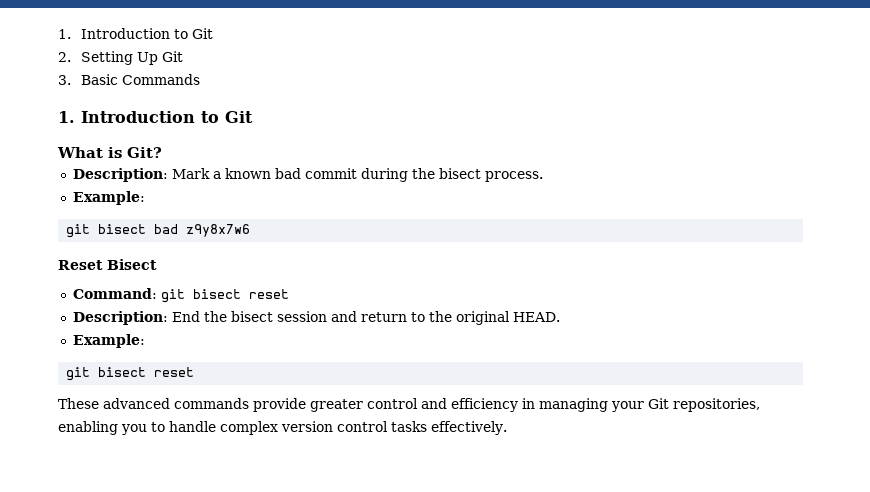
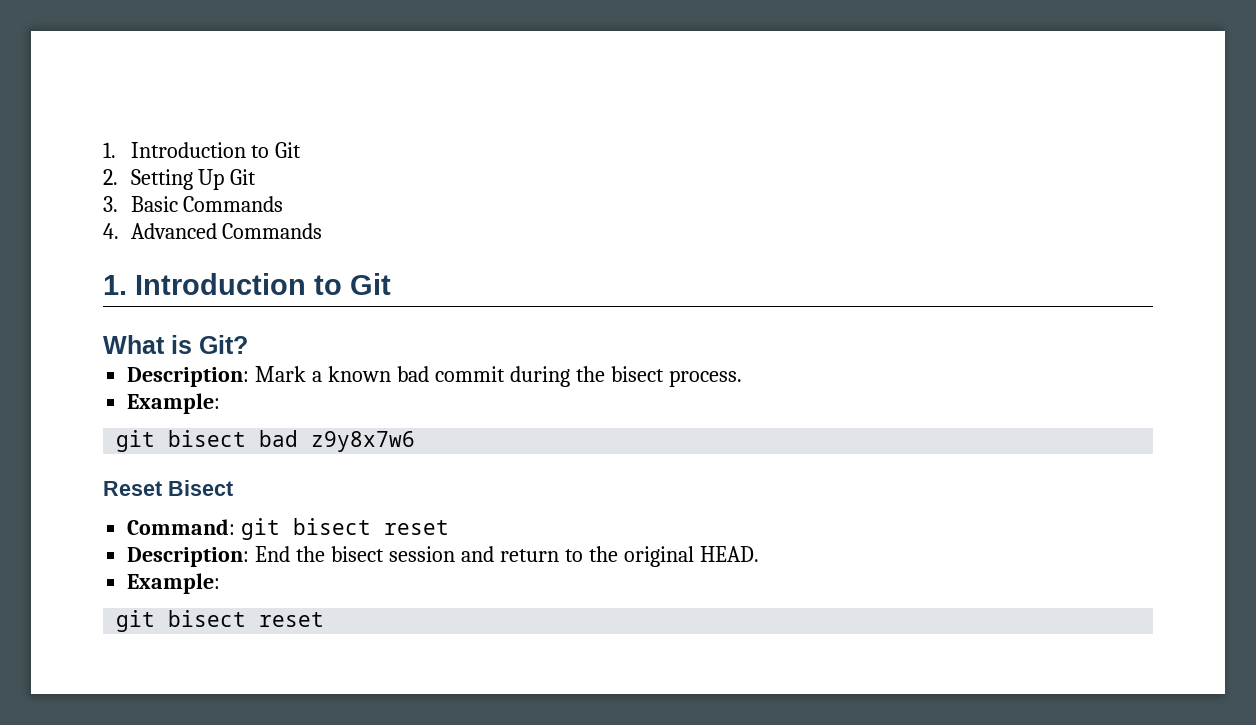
(200, 79) none -> [103,223,323,239] // 4. Advanced Commands
[58,398,760,412] [58,421,507,435] // These advanced commands provide greater control and efficiency in managing your Git repositories, enabling you to handle complex version control tasks effectively. -> (325, 619) none

